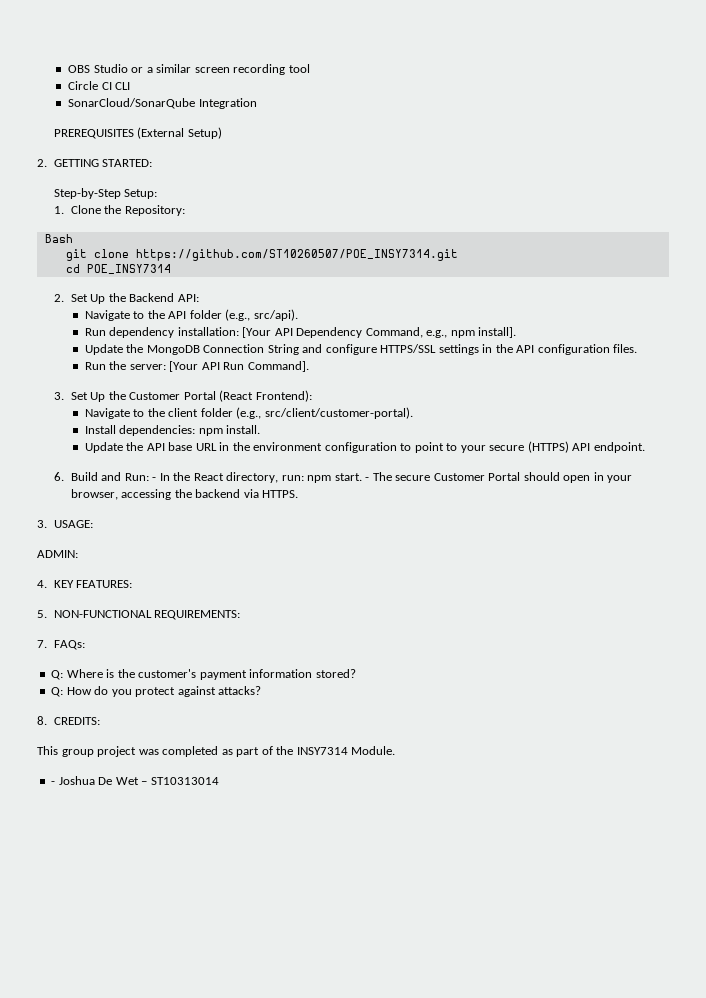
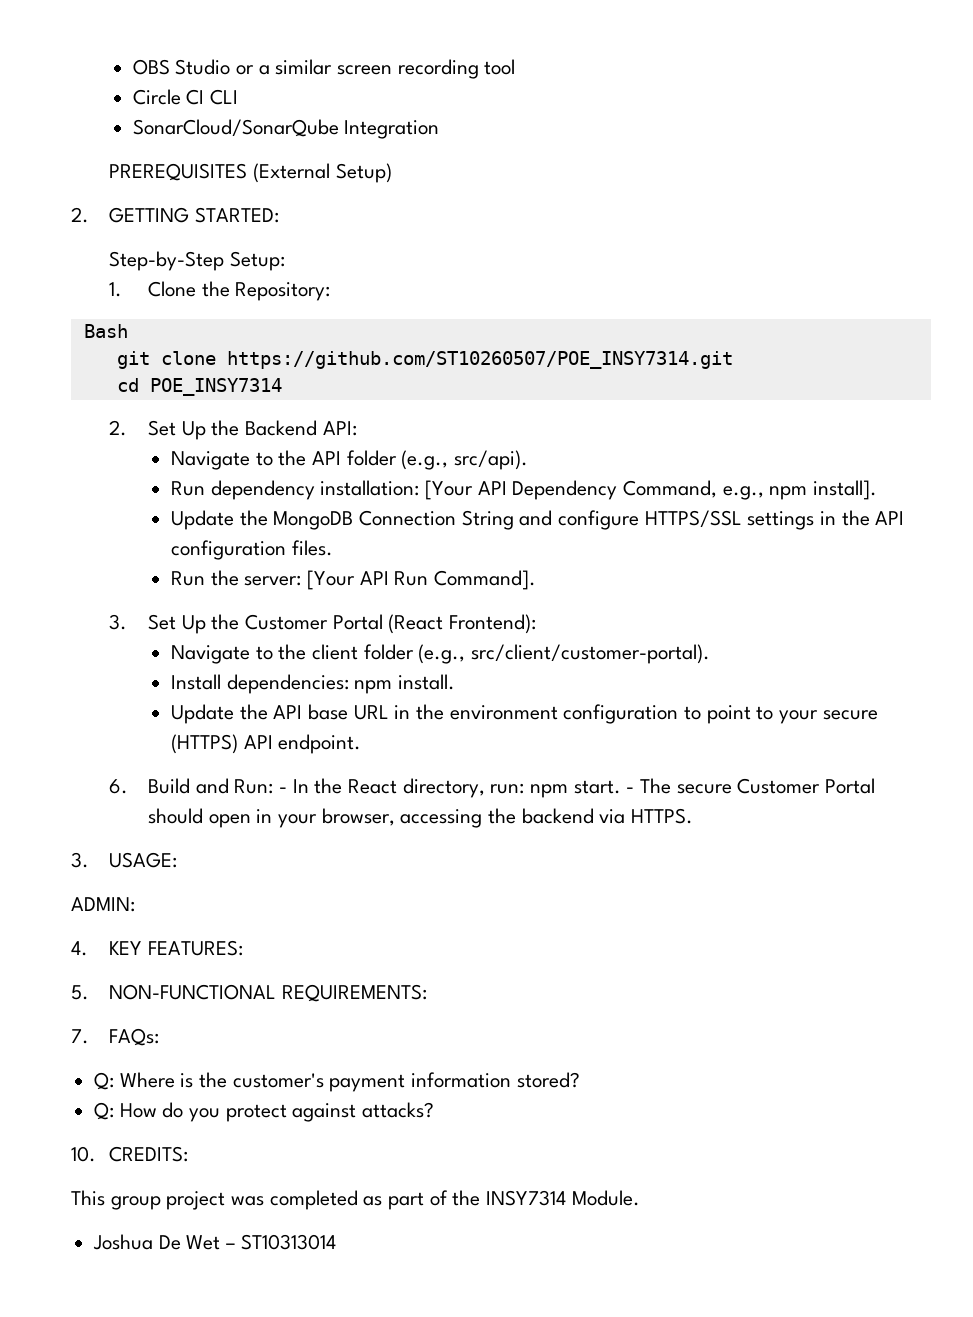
[37,716,47,725] 8. -> [71,1146,96,1162] 10.
[51,781,56,785] - -> (640, 1198) none

